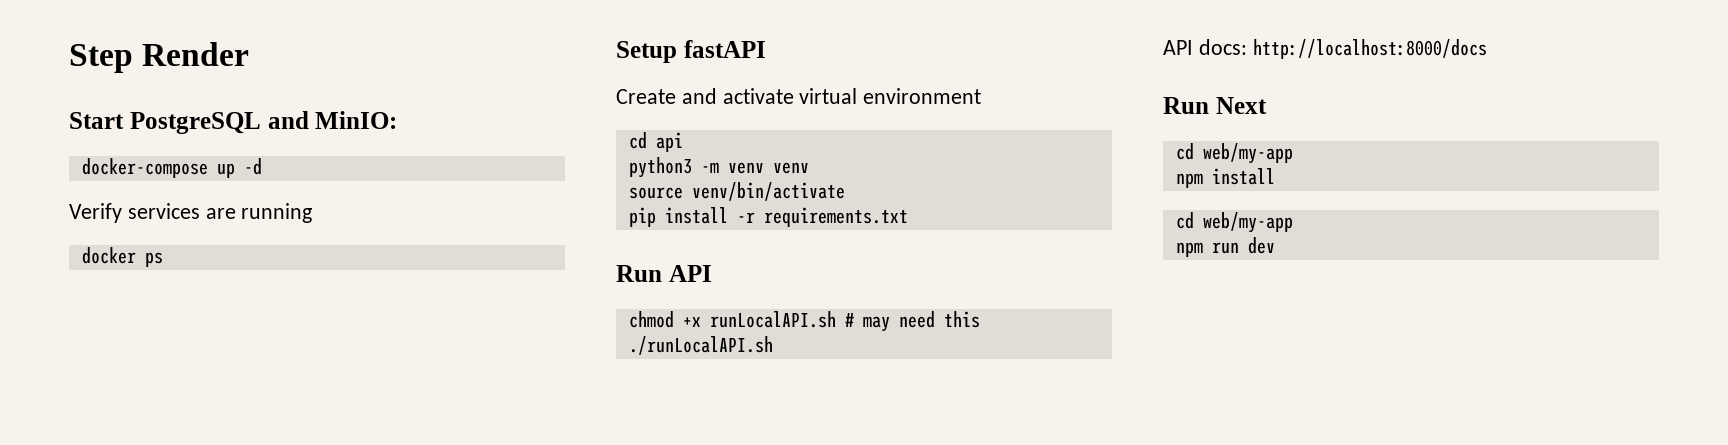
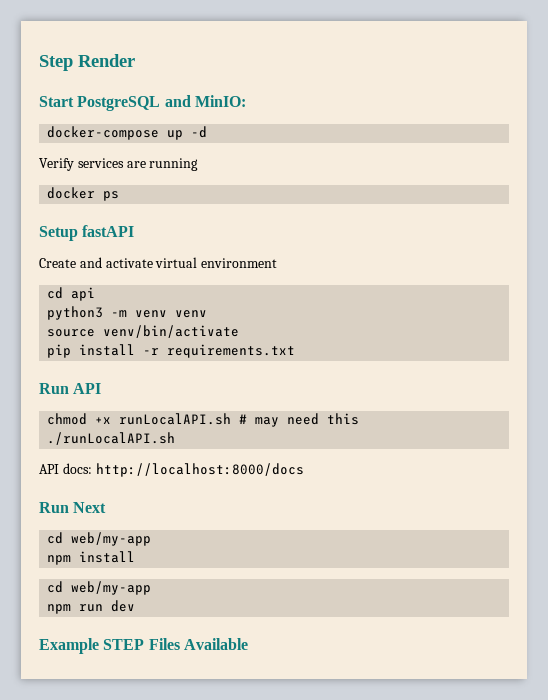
(1275, 245) none -> [39,638,248,654] // Example STEP Files Available

